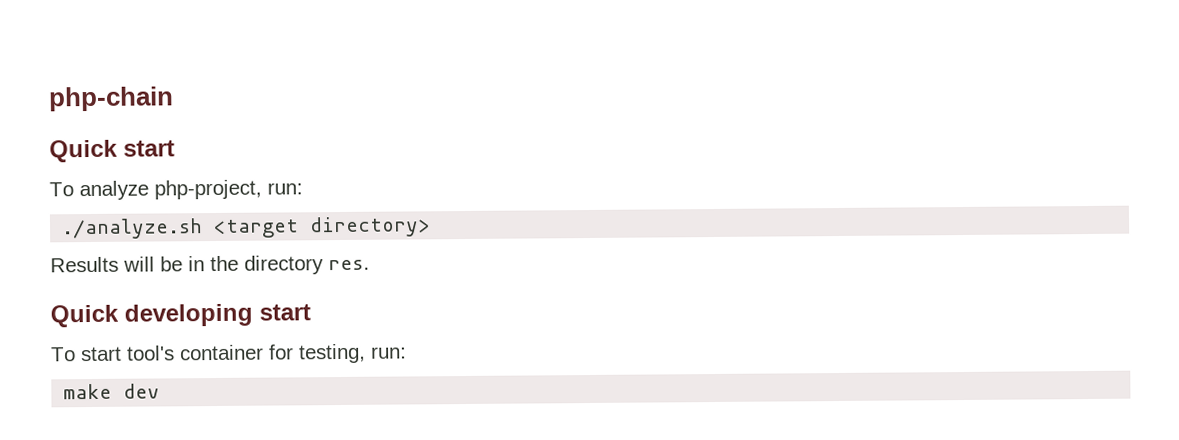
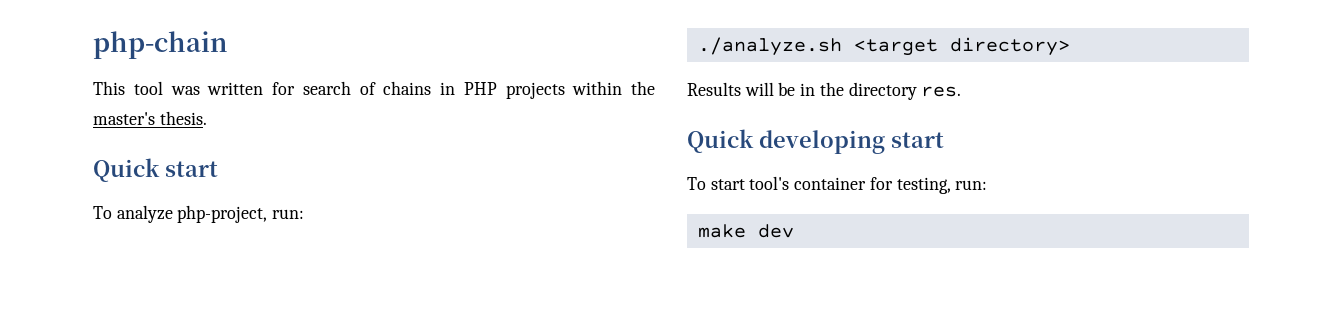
(174, 99) none -> [93,81,655,99] [93,111,207,125] // This tool was written for search of chains in PHP projects within the master's thesis.

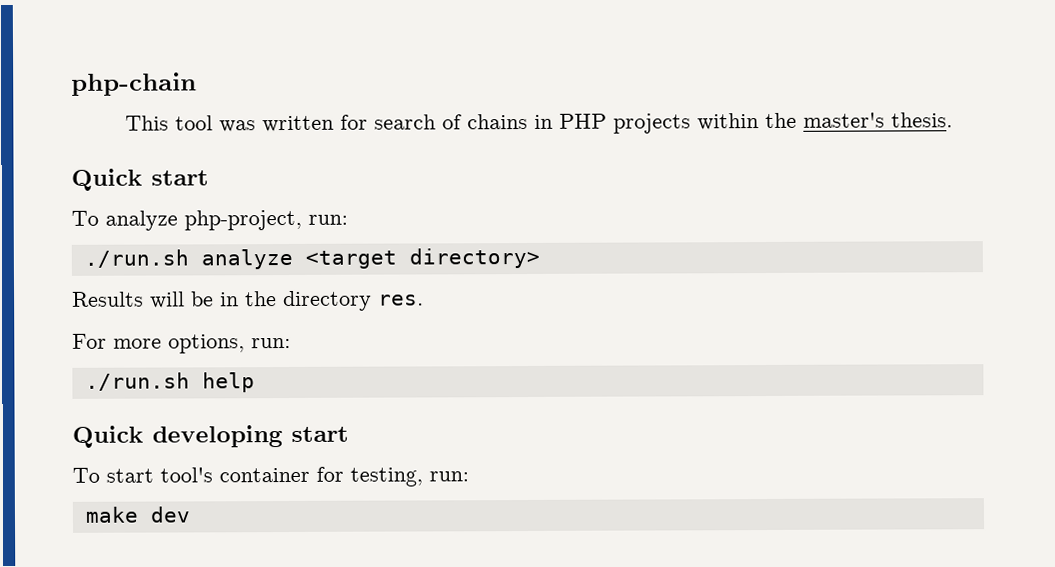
[697,37,842,56] ./analyze.sh -> [83,248,293,270] ./run.sh analyze
(962, 91) none -> [72,333,291,354] [84,372,255,393] // For more options, run: // ./run.sh help

